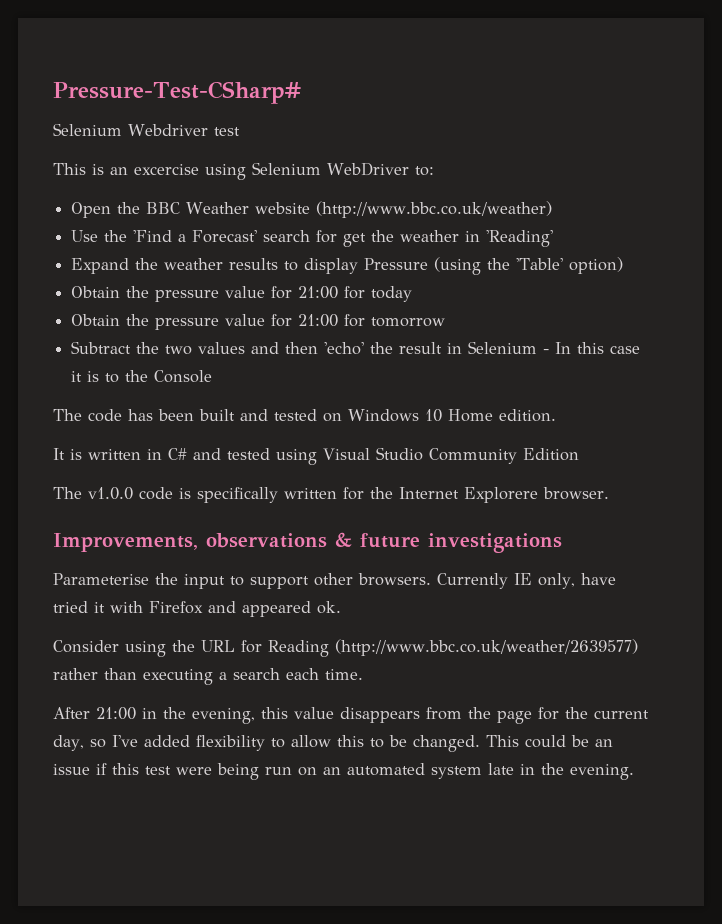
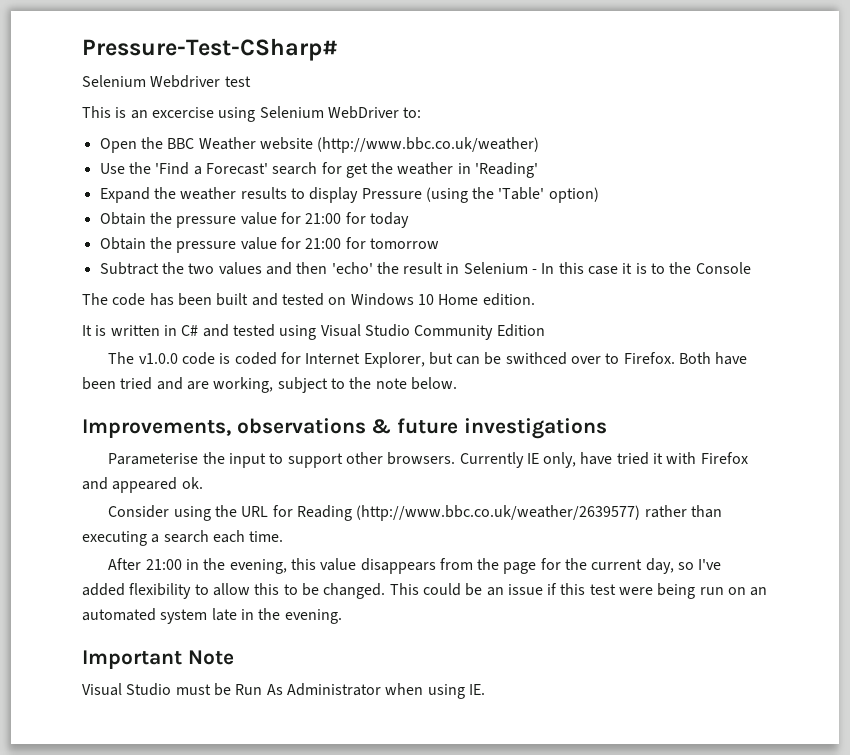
[197,487,609,503] specifically written for the Internet Explorere browser. -> [234,352,748,368] [82,377,457,393] coded for Internet Explorer, but can be swithced over to Firefox. Both have been tried and are working, subject to the note below.
(634, 772) none -> [82,650,234,669] [82,683,485,699] // Important Note // Visual Studio must be Run As Administrator when using IE.

